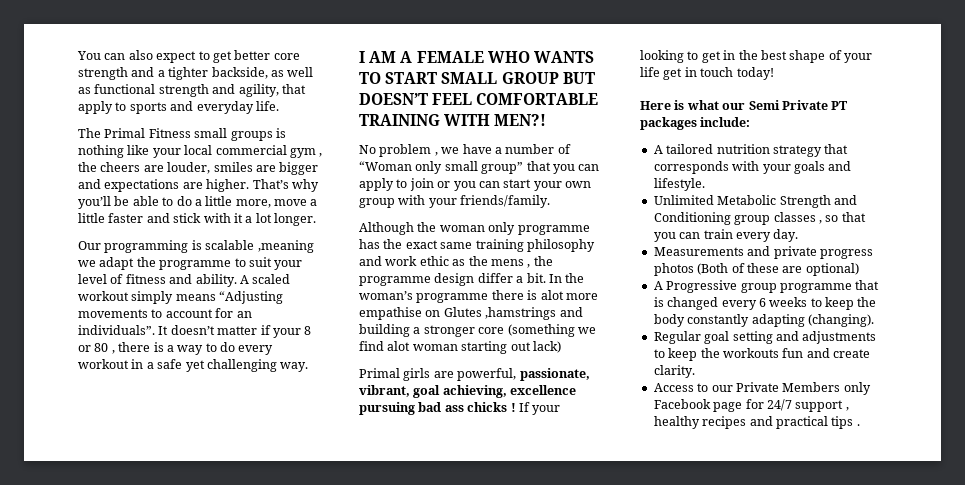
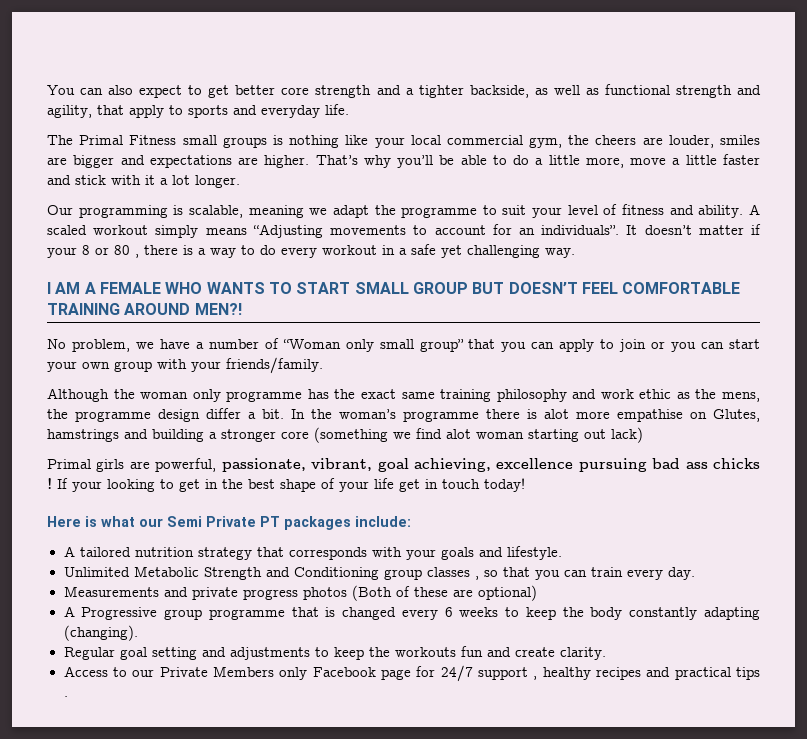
[289,148,323,158] gym , -> [529,137,563,148] gym,
[205,240,314,253] scalable ,meaning -> [188,205,304,218] scalable, meaning
[444,114,491,126] WITH -> [124,303,191,315] AROUND
[379,144,438,157] problem , -> [71,339,130,352] problem,
[490,259,531,268] mens , -> [722,392,760,402] mens,
[443,307,557,320] Glutes ,hamstrings -> [713,409,760,422] [47,429,119,442] Glutes, hamstrings

